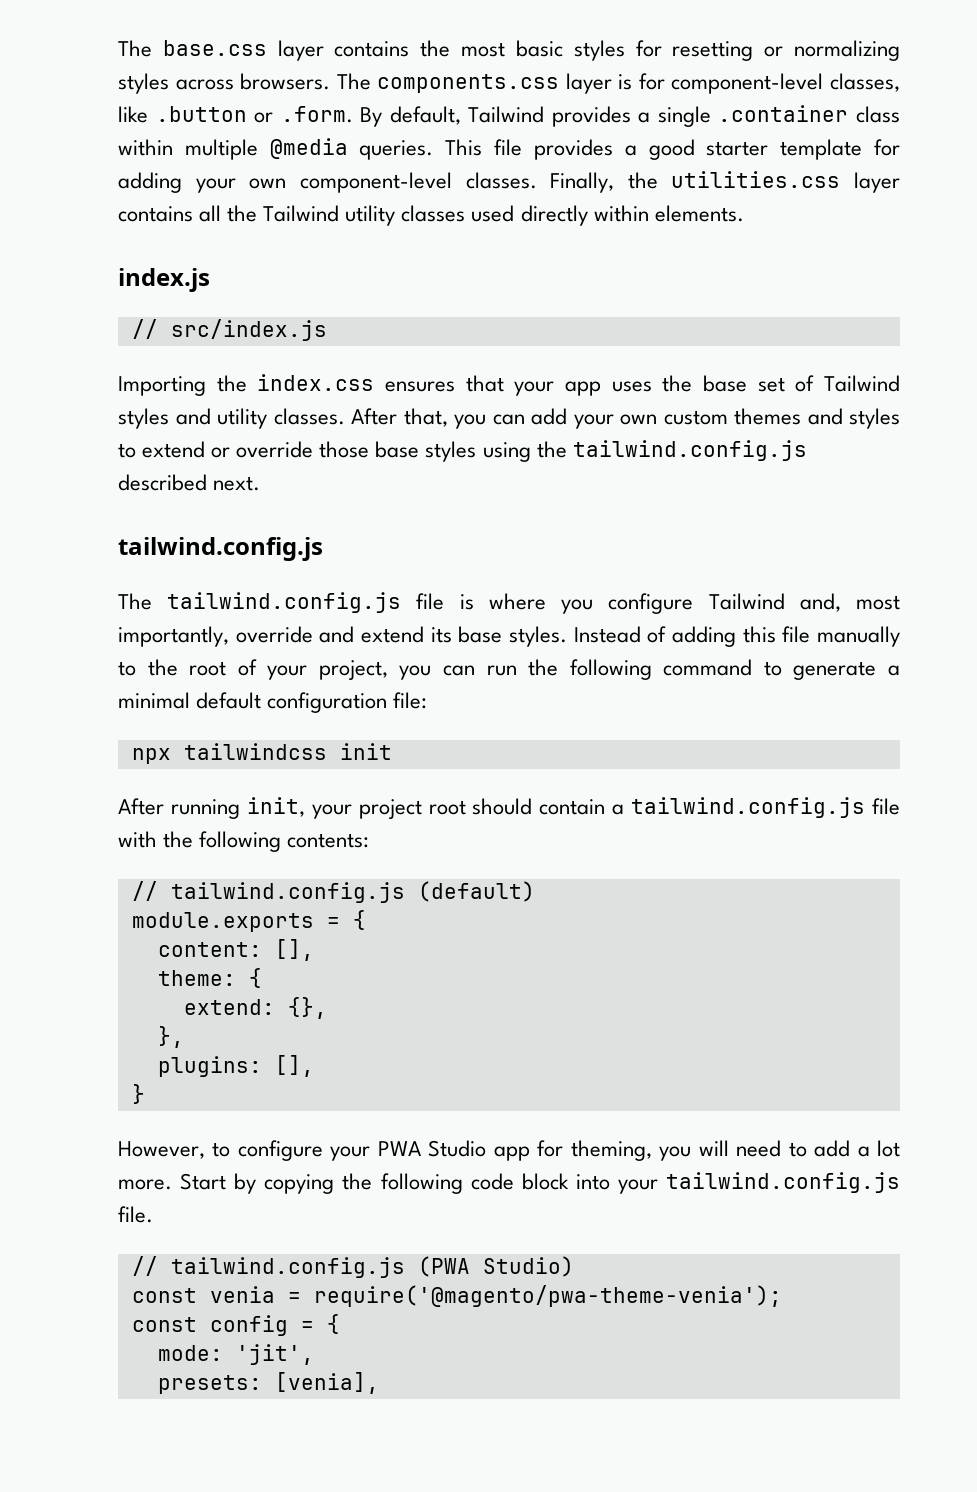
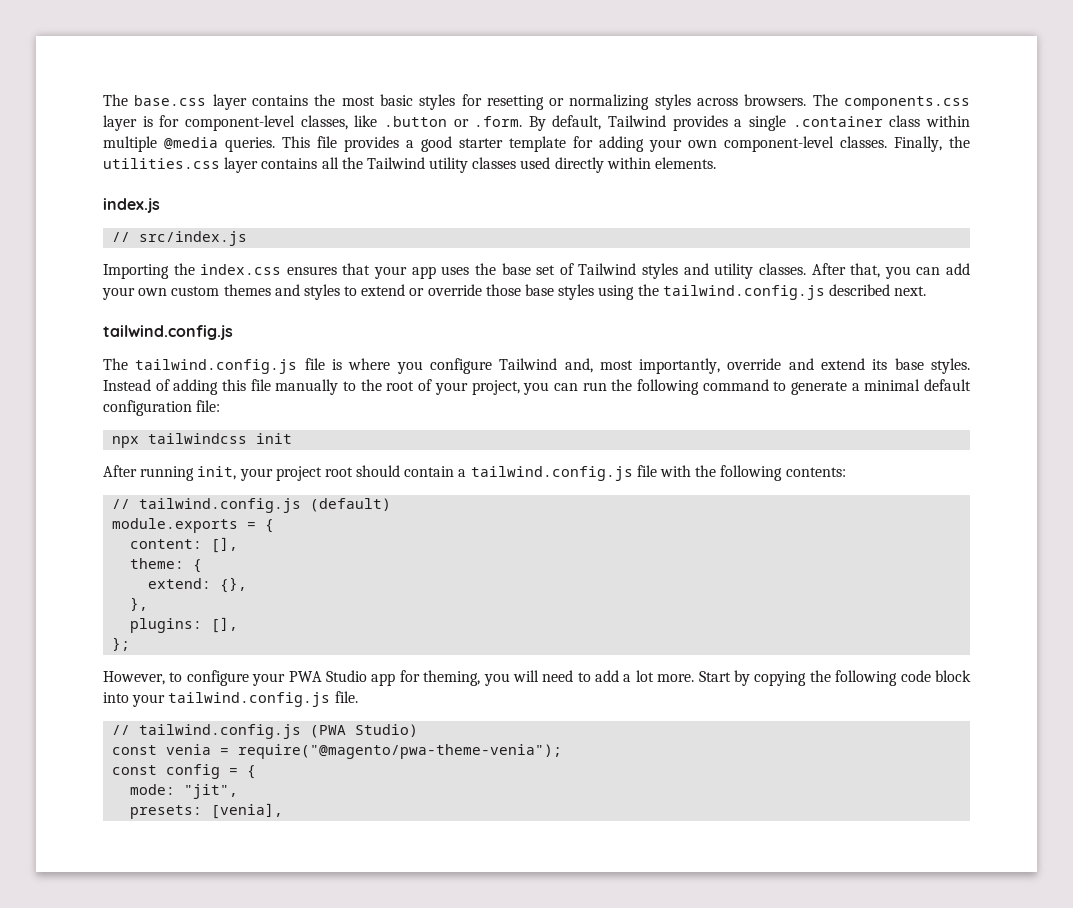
[131,1084,145,1104] } -> [112,637,131,651] };
[313,1285,782,1307] require('@magento/pwa-theme-venia'); -> [238,744,563,759] require("@magento/pwa-theme-venia");
[235,1344,314,1365] 'jit', -> [184,784,239,799] "jit",

